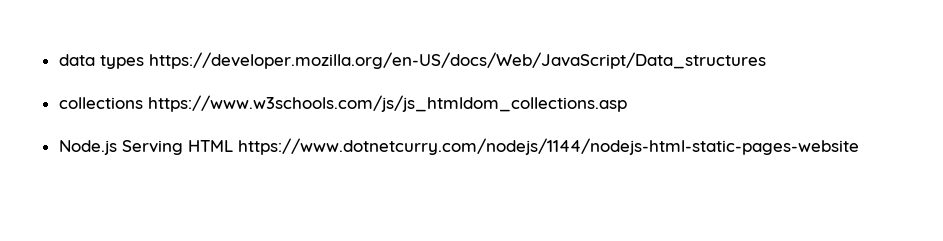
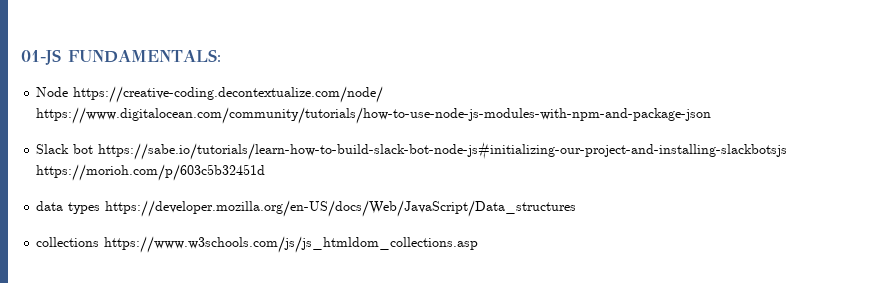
(58, 60) none -> [21,49,221,65] [36,86,384,103] [36,107,712,124] [36,142,788,160] [36,164,266,181] 01-JS FUNDAMENTALS: // Node https://creative-coding.decontextualize.com/node/ https://www.digitalocean.com/community/tutorials/how-to-use-node-js-modules-with-npm-and-package-json // Slack bot https://sabe.io/tutorials/learn-how-to-build-slack-bot-node-js#initializing-our-project-and-installing-slackbotsjs https://morioh.com/p/603c5b32451d //
[58,138,859,155] // Node.js Serving HTML https://www.dotnetcurry.com/nodejs/1144/nodejs-html-static-pages-website -> (479, 244) none

